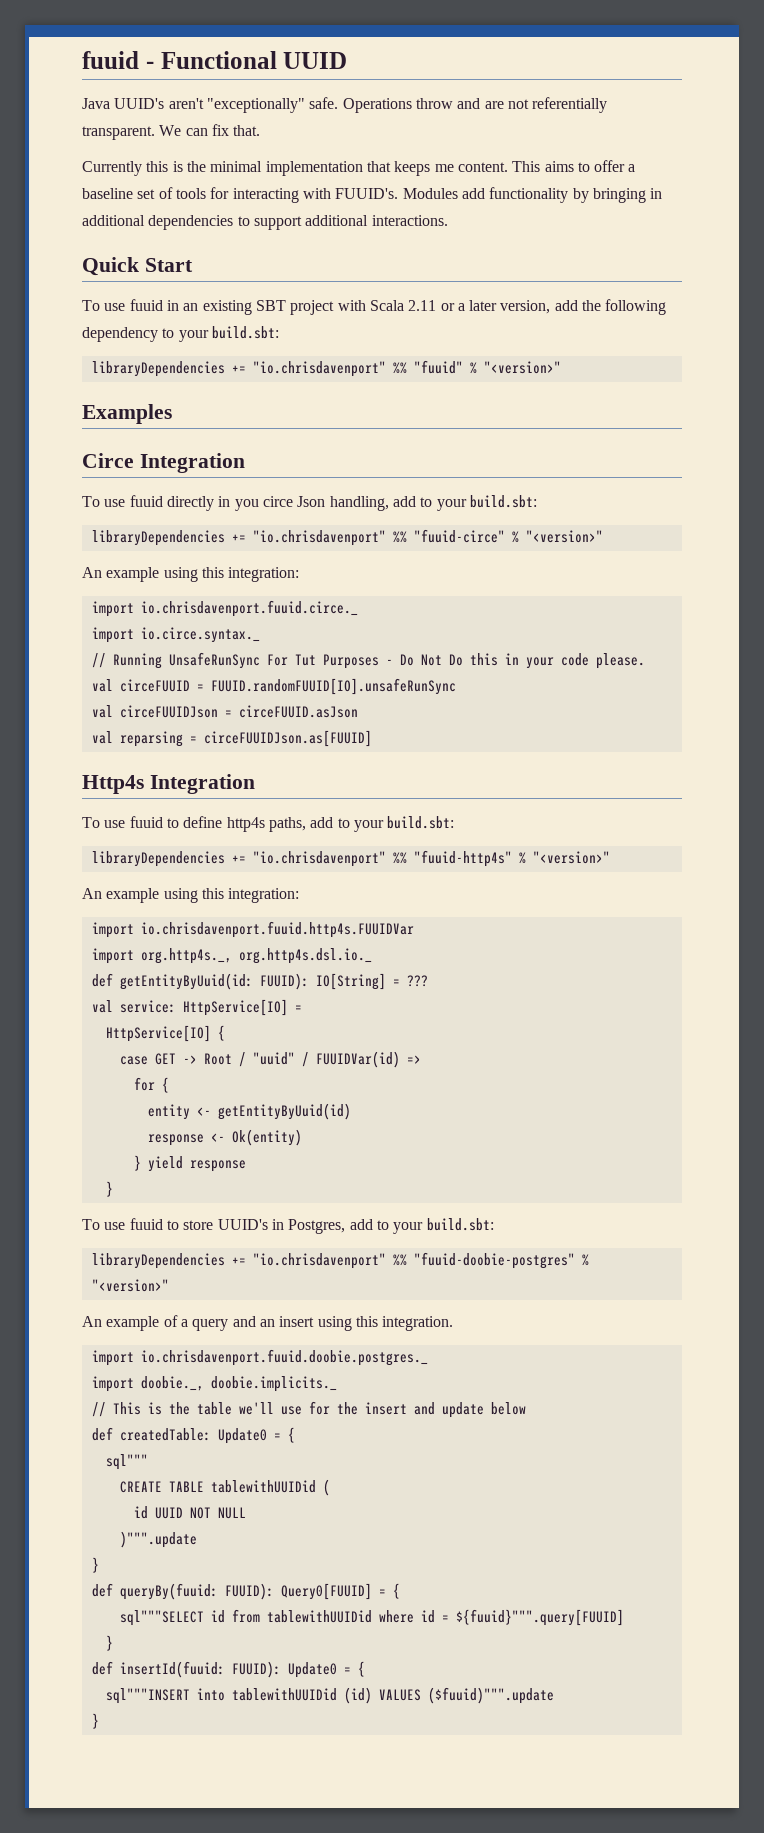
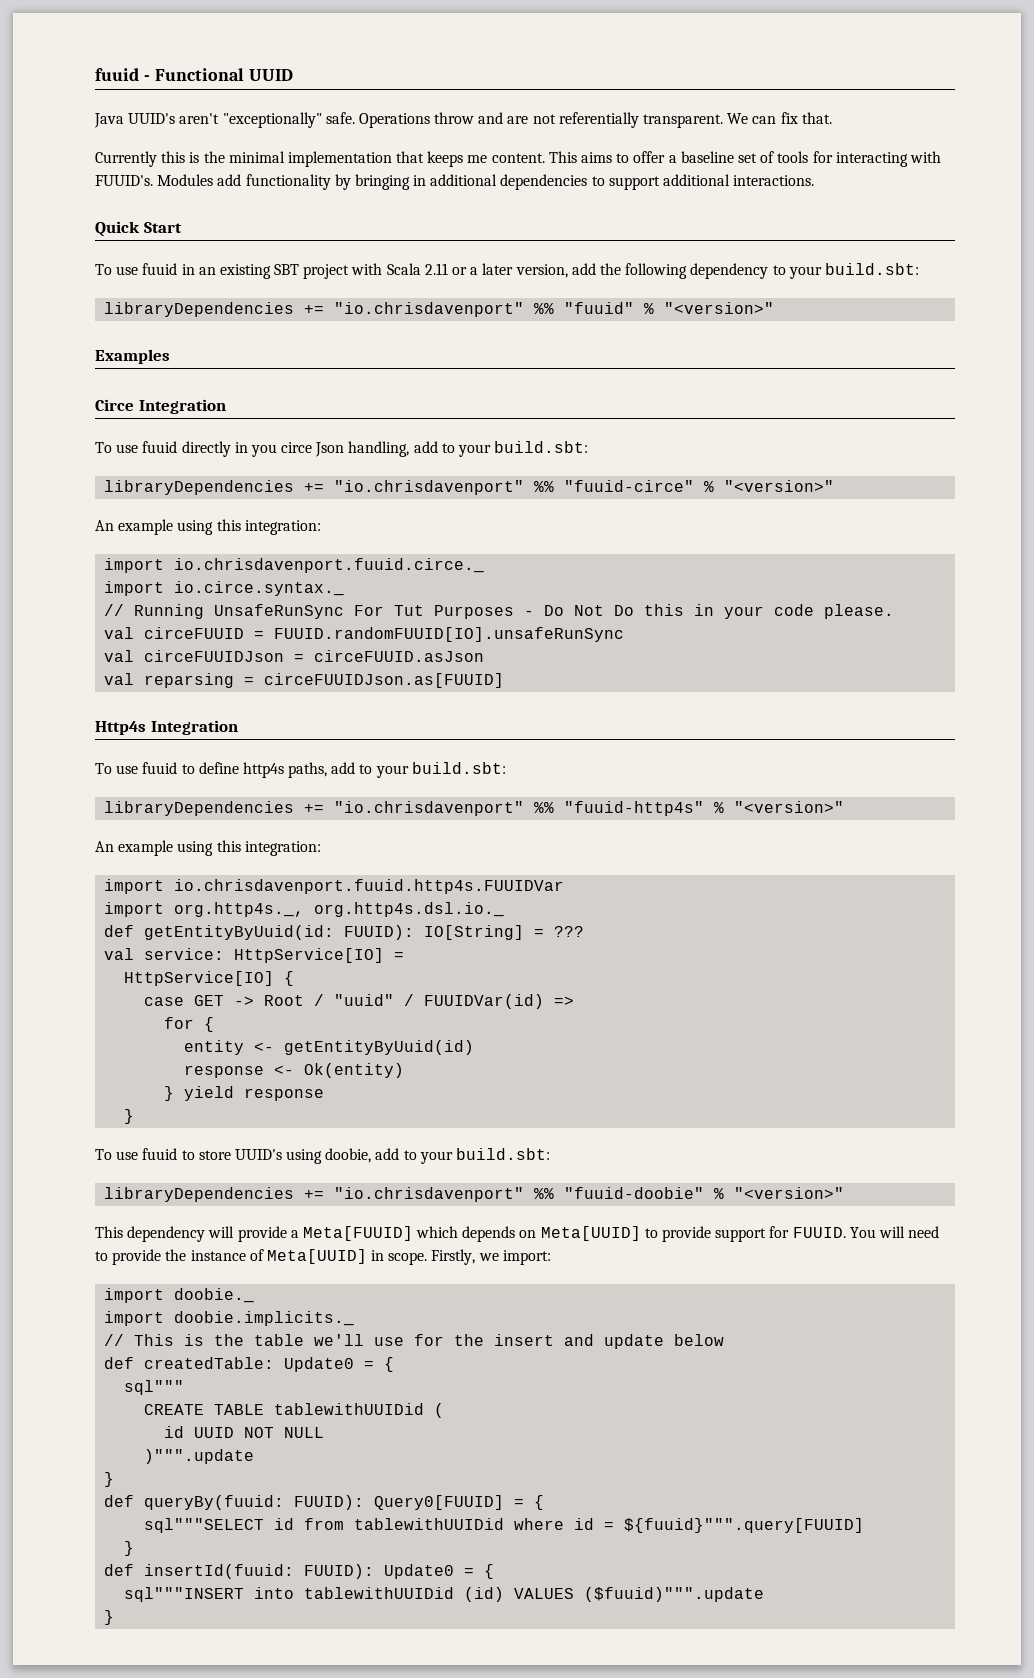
[271,1218,494,1234] [91,1252,589,1269] [91,1279,169,1292] [82,1315,454,1331] [91,1349,428,1366] [91,1376,204,1392] in Postgres, add to your build.sbt: // libraryDependencies += "io.chrisdavenport" %% "fuuid-doobie-postgres" % "<version>" // An example of a query and an insert using this integration. // import io.chrisdavenport.fuuid.doobie.postgres._ // import doobie._, -> [286,1148,551,1164] [104,1187,845,1202] [95,1226,940,1242] [95,1249,551,1265] [104,1288,255,1303] [104,1311,165,1326] using doobie, add to your build.sbt: // libraryDependencies += "io.chrisdavenport" %% "fuuid-doobie" % "<version>" // This dependency will provide a Meta[FUUID] which depends on Meta[UUID] to provide support for FUUID. You will need to provide the instance of Meta[UUID] in scope. Firstly, we import: // import doobie._ // import

